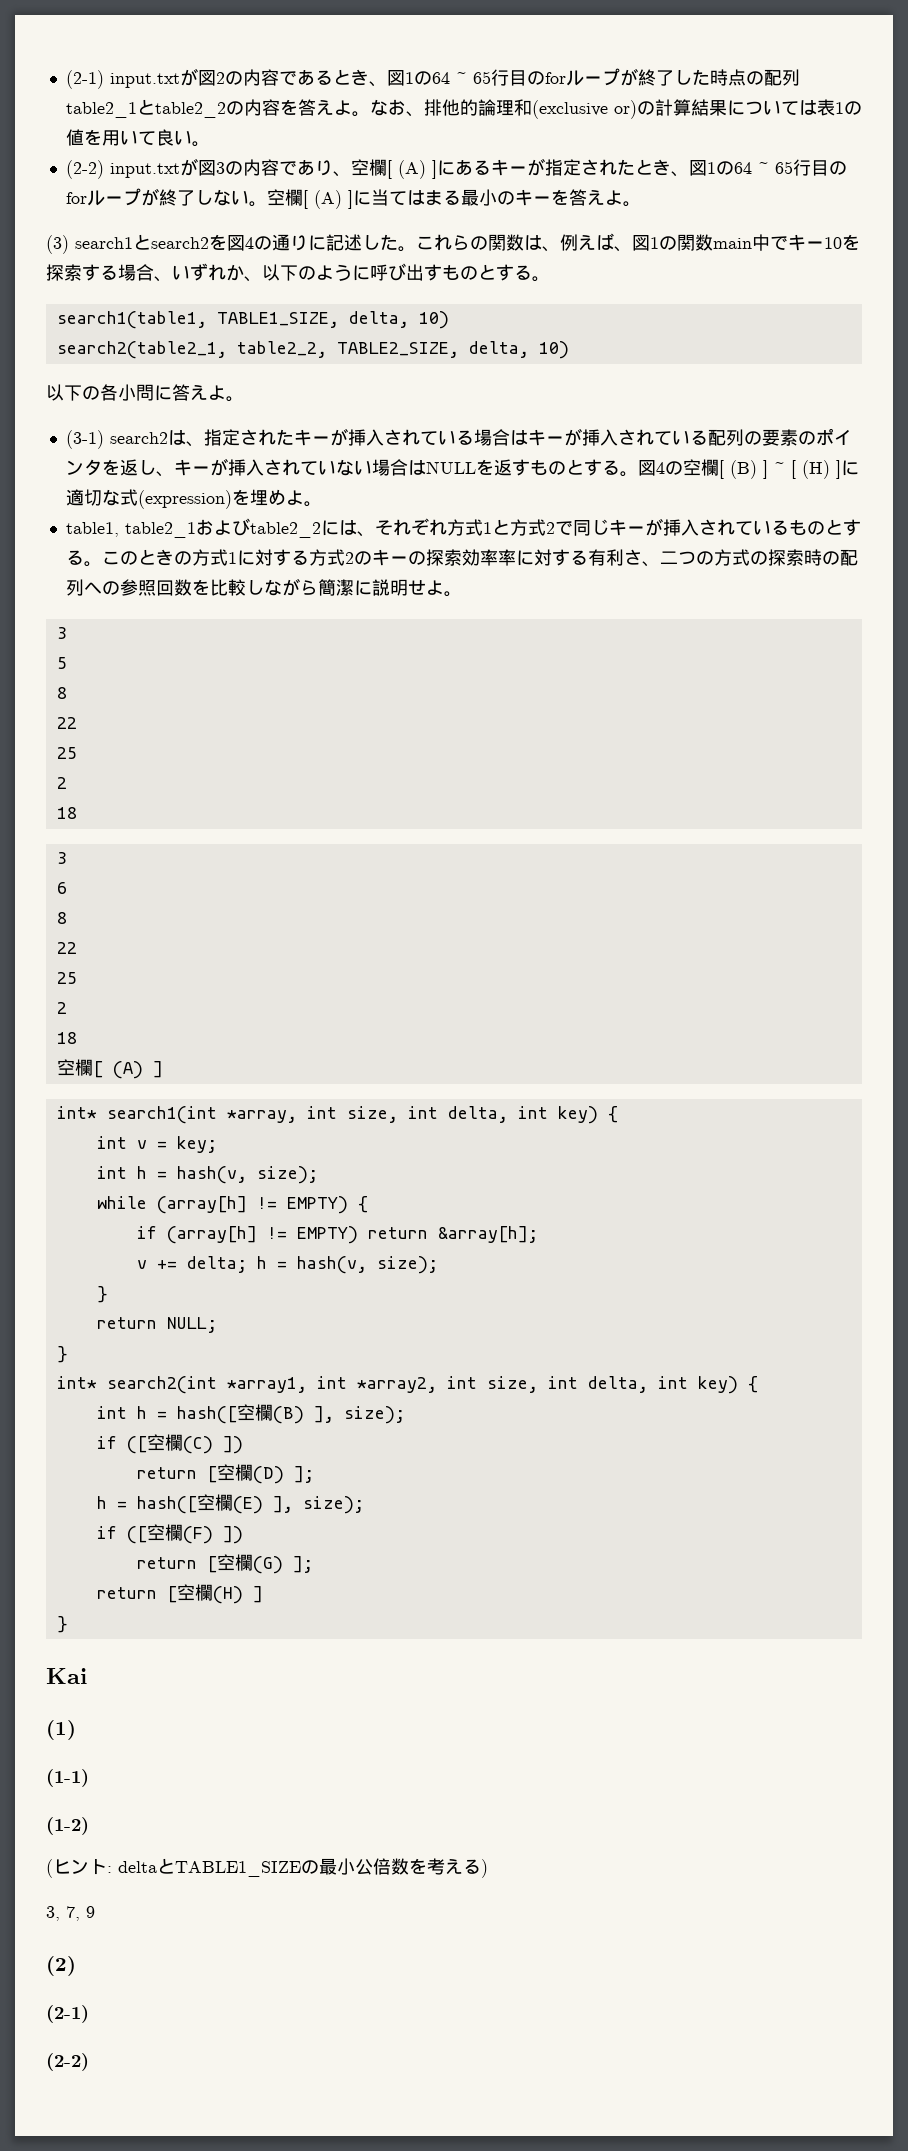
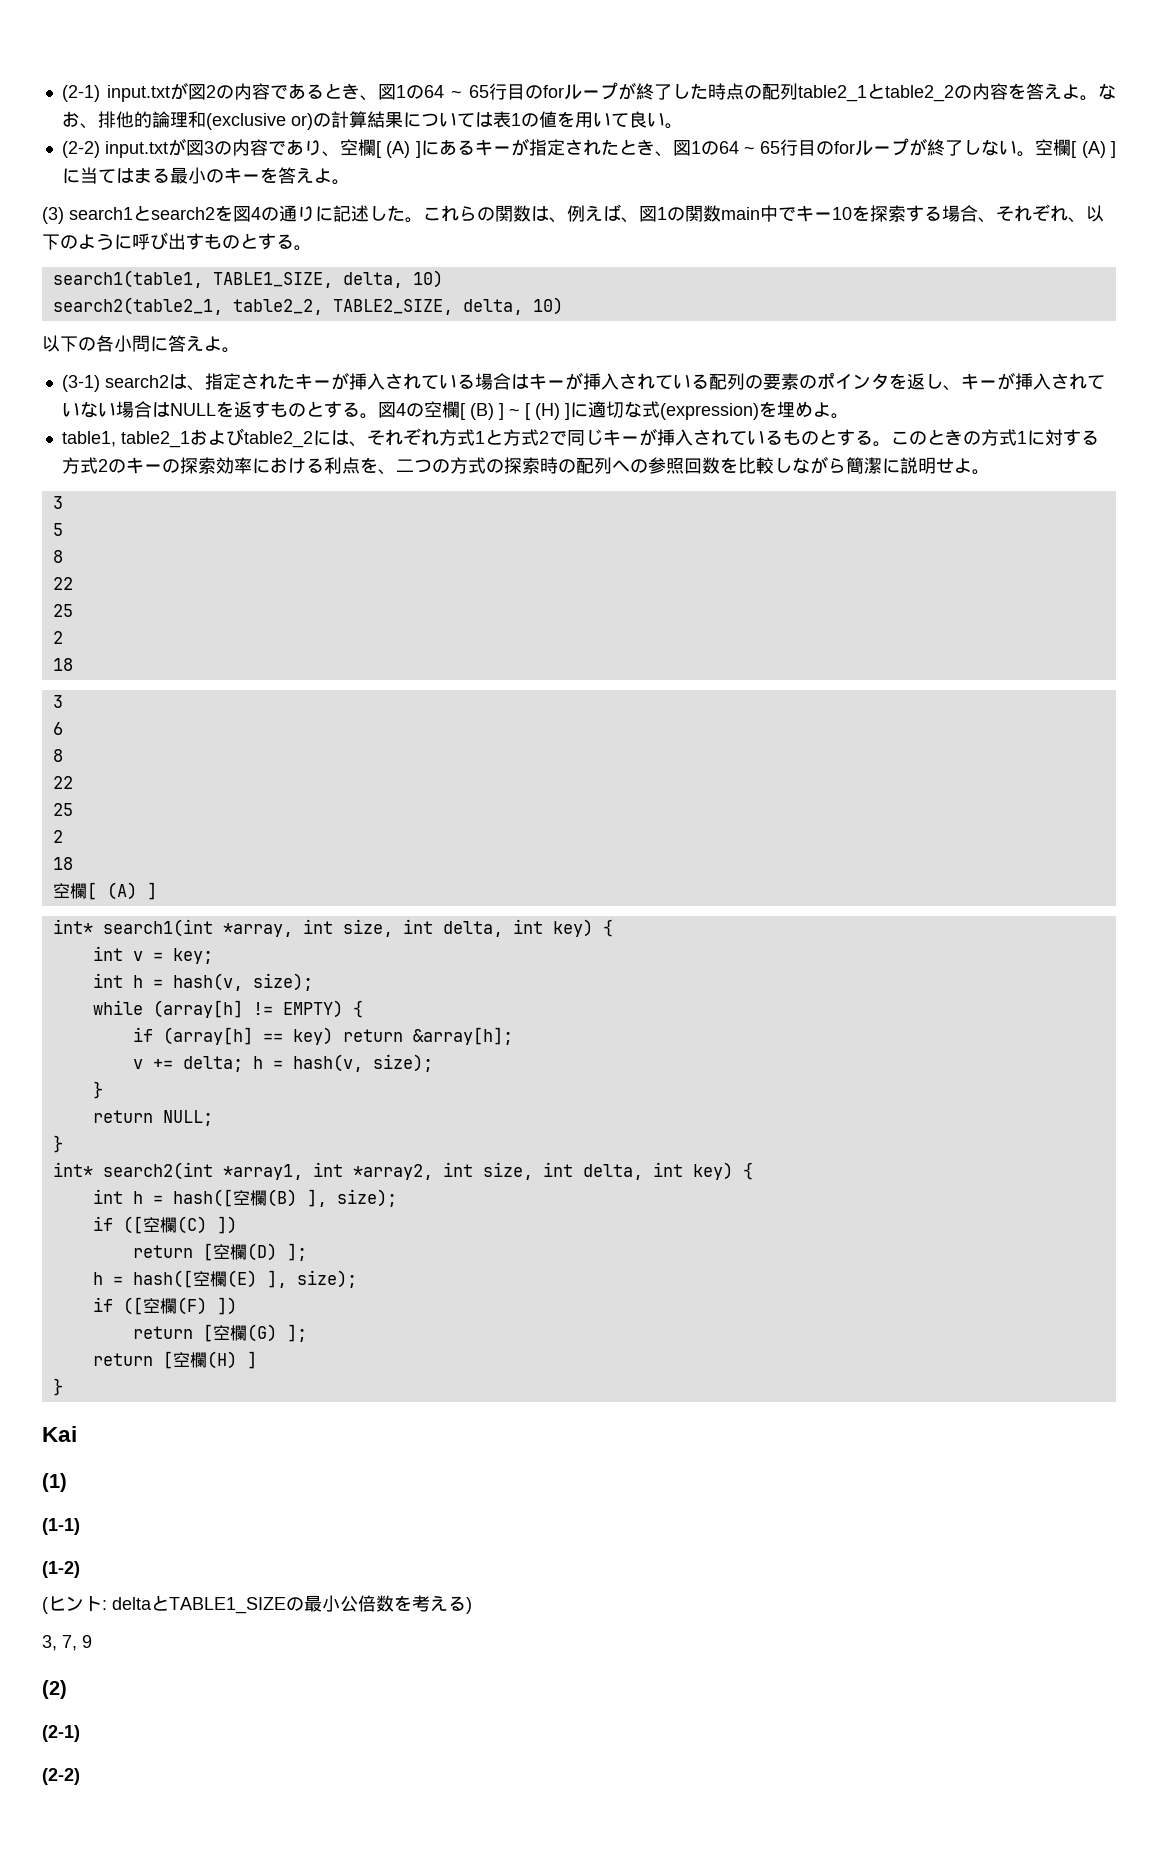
[172,263,244,281] いずれか -> [996,204,1068,222] それぞれ
[497,549,642,566] 率に対する有利さ -> [251,457,378,474] における利点を
[266,1226,358,1244] != EMPTY) -> [262,1027,333,1045] == key)

